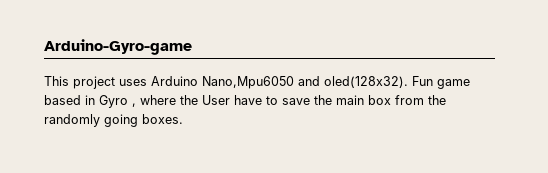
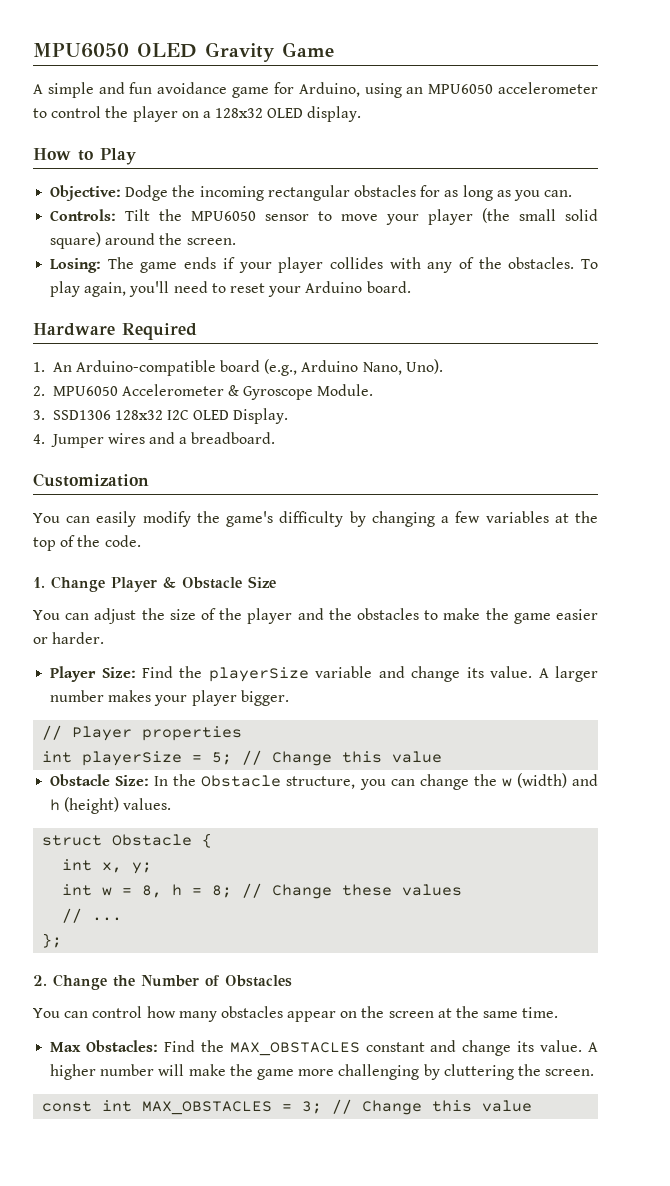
[44,39,192,55] [44,76,470,89] [44,95,446,108] [44,114,183,127] Arduino-Gyro-game // This project uses Arduino Nano,Mpu6050 and oled(128x32). Fun game based in Gyro , where the User have to save the main box from the randomly going boxes. -> [33,42,334,62] [33,82,598,98] [33,106,362,122] [33,148,136,165] [50,185,573,201] [50,208,598,225] [50,232,236,249] [50,257,598,273] [50,281,411,297] [33,323,197,340] [33,359,443,376] [33,384,374,400] [33,408,289,424] [33,432,276,448] [33,473,149,487] [33,511,598,527] [33,535,141,551] [33,576,276,592] [33,608,598,624] [33,632,105,644] [50,666,598,682] [50,690,289,706] [42,725,243,741] [42,750,443,766] [50,773,598,790] [50,797,172,814] [42,833,213,848] [62,859,153,874] [62,883,463,899] [62,908,123,923] [42,933,63,948] [33,974,292,990] [33,1006,559,1022] [50,1040,598,1056] [50,1064,595,1080] [42,1099,533,1115] MPU6050 OLED Gravity Game // A simple and fun avoidance game for Arduino, using an MPU6050 accelerometer to control the player on a 128x32 OLED display. // How to Play // Objective: Dodge the incoming rectangular obstacles for as long as you can. // Controls: Tilt the MPU6050 sensor to move your player (the small solid square) around the screen. // Losing: The game ends if your player collides with any of the obstacles. To play again, you'll need to reset your Arduino board. // Hardware Required // 1. An Arduino-compatible board (e.g., Arduino Nano, Uno). // 2. MPU6050 Accelerometer & Gyroscope Module. // 3. SSD1306 128x32 I2C OLED Display. // 4. Jumper wires and a breadboard. // Customization // You can easily modify the game's difficulty by changing a few variables at the top of the code. // 1. Change Player & Obstacle Size // You can adjust the size of the player and the obstacles to make the game easier or harder. // Player Size: Find the playerSize variable and change its value. A larger number makes your player bigger. // // Player properties // int playerSize = 5; // Change this value // Obstacle Size: In the Obstacle structure, you can change the w (width) and h (height) values. // struct Obstacle { // int x, y; // int w = 8, h = 8; // Change these values // // ... // }; // 2. Change the Number of Obstacles // You can control how many obstacles appear on the screen at the same time. // Max Obstacles: Find the MAX_OBSTACLES constant and change its value. A higher number will make the game more challenging by cluttering the screen. // const int MAX_OBSTACLES = 3; // Change this value

